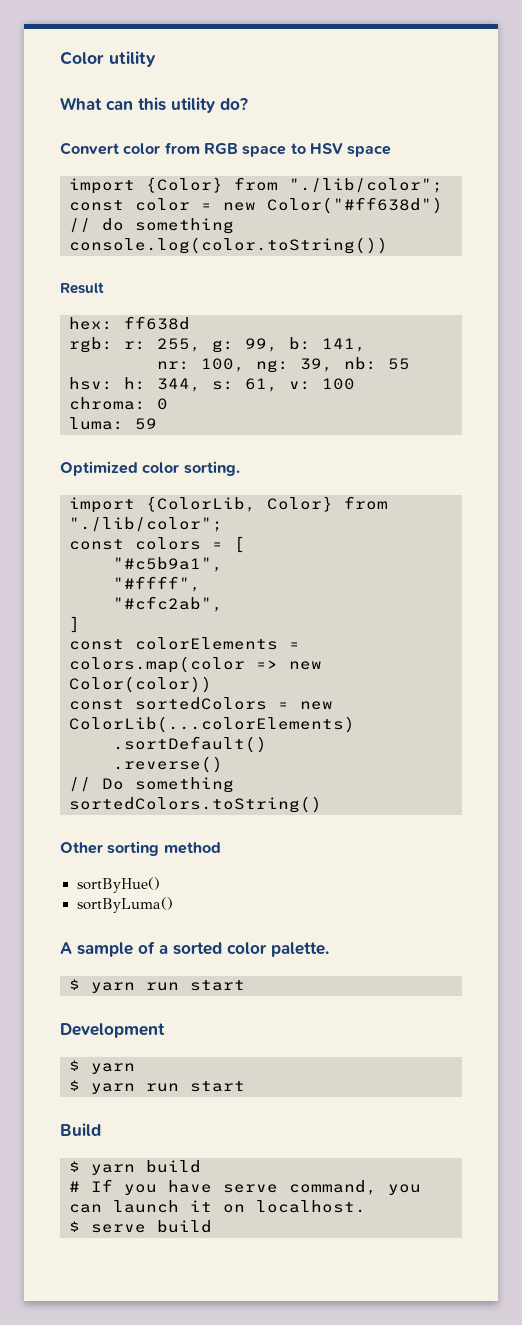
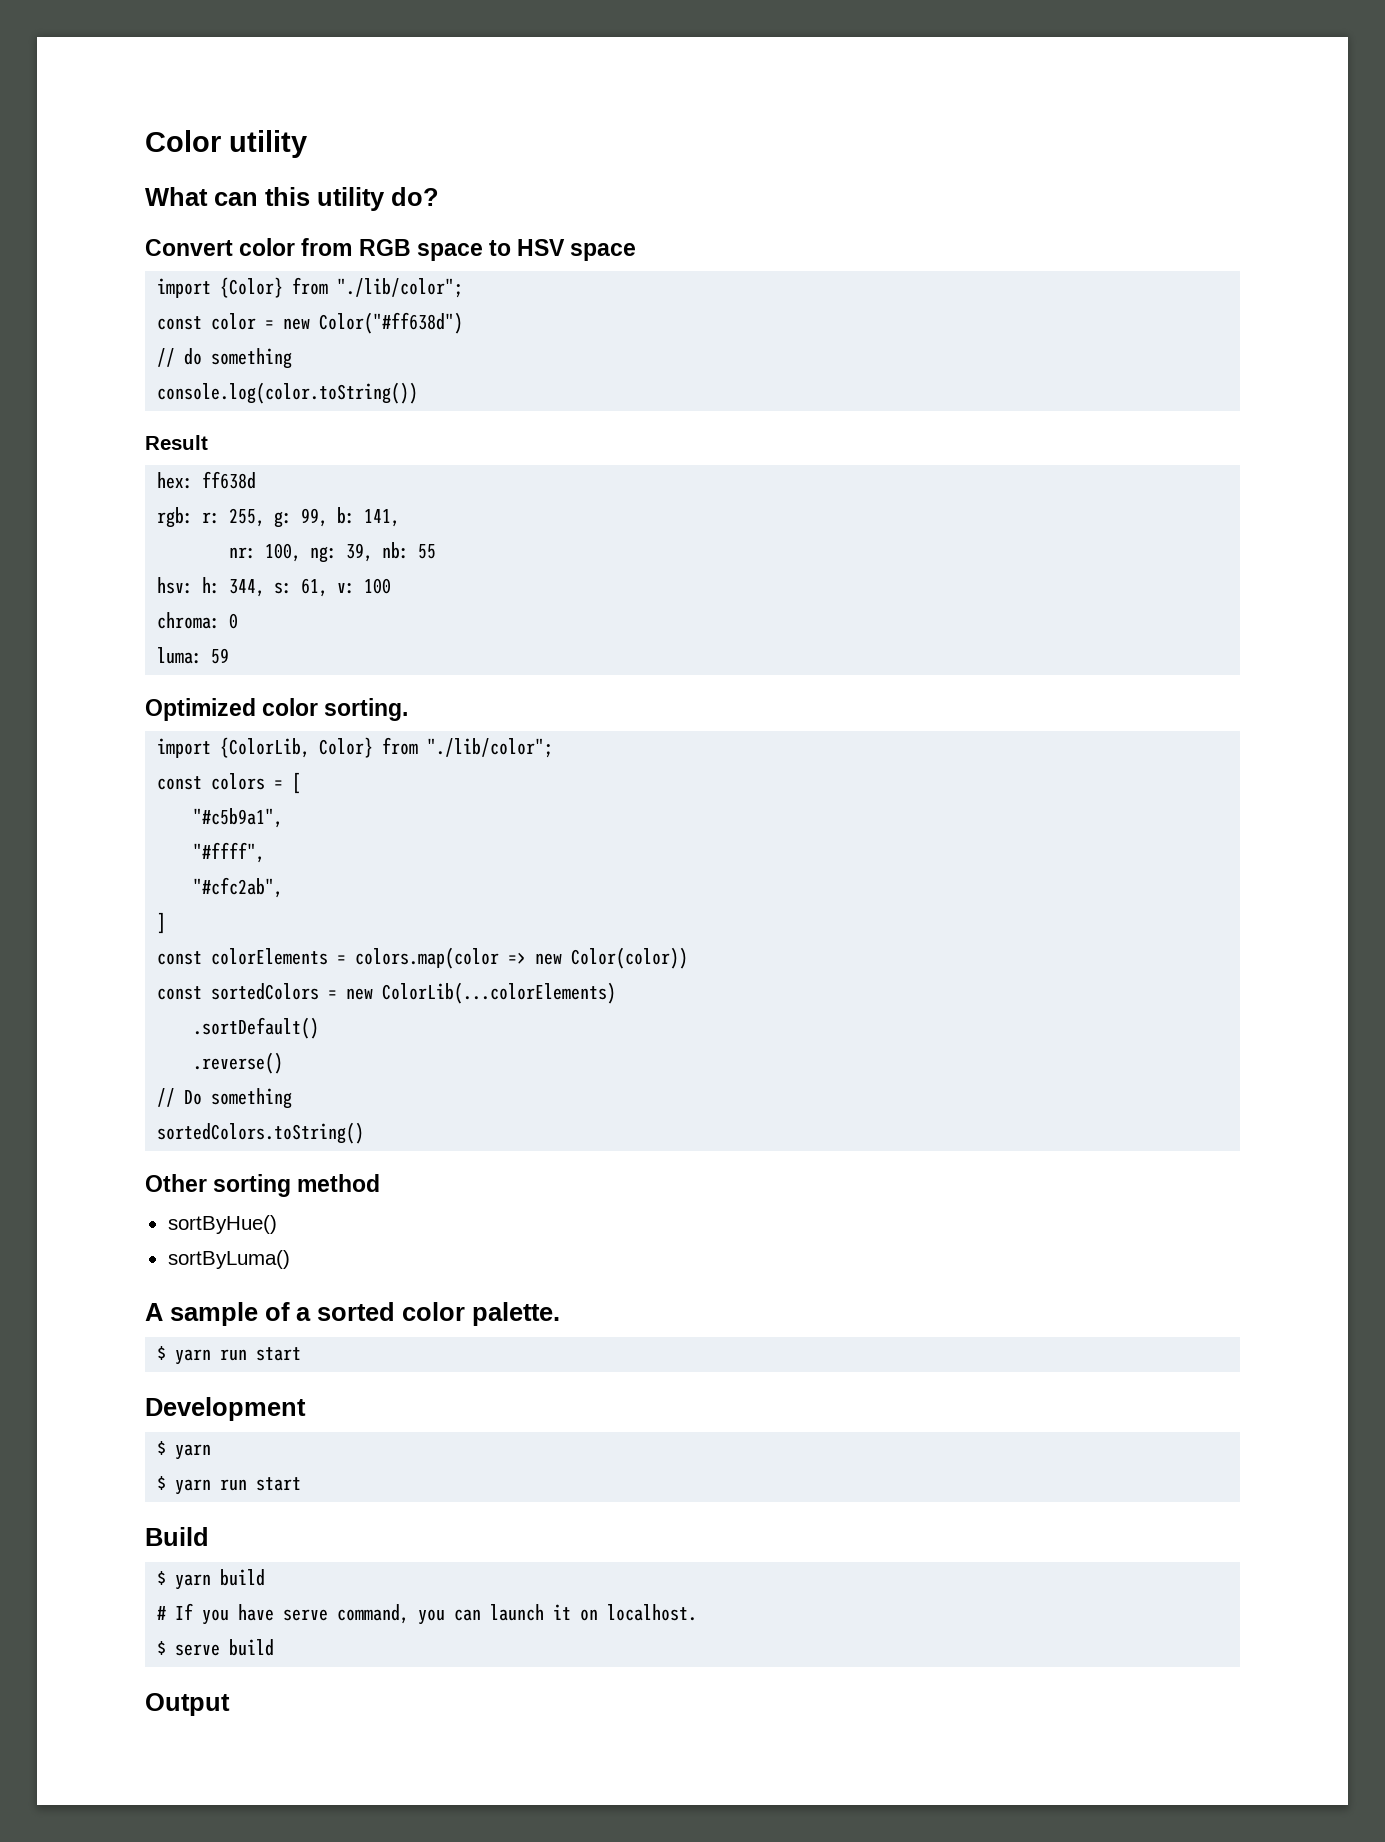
(212, 1226) none -> [145,1693,230,1716] // Output

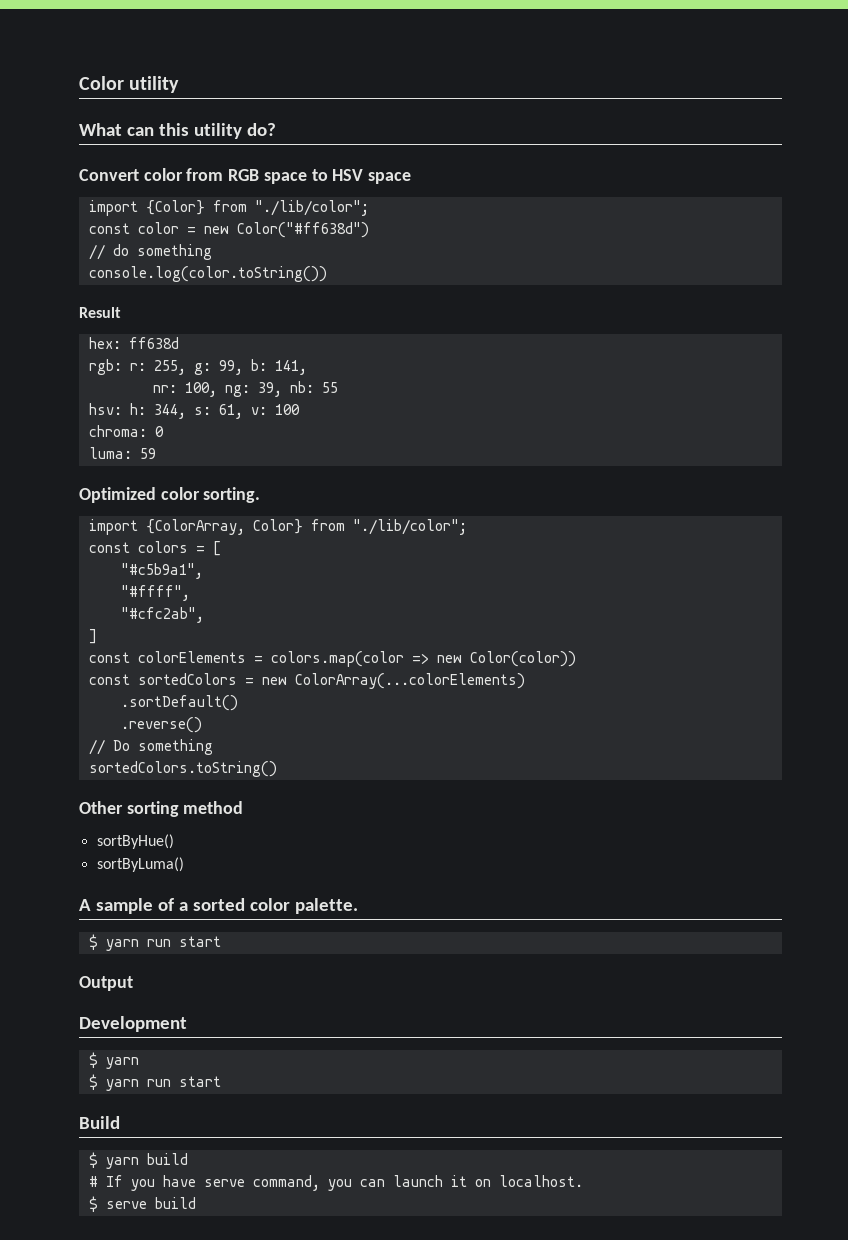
[220,737,311,758] {ColorLib, -> [145,519,245,535] {ColorArray,
[382,982,617,1004] ColorLib(...colorElements) -> [294,673,525,689] ColorArray(...colorElements)
(302, 1354) none -> [79,976,133,991] // Output
[145,1693,230,1716] // Output -> (196, 1203) none

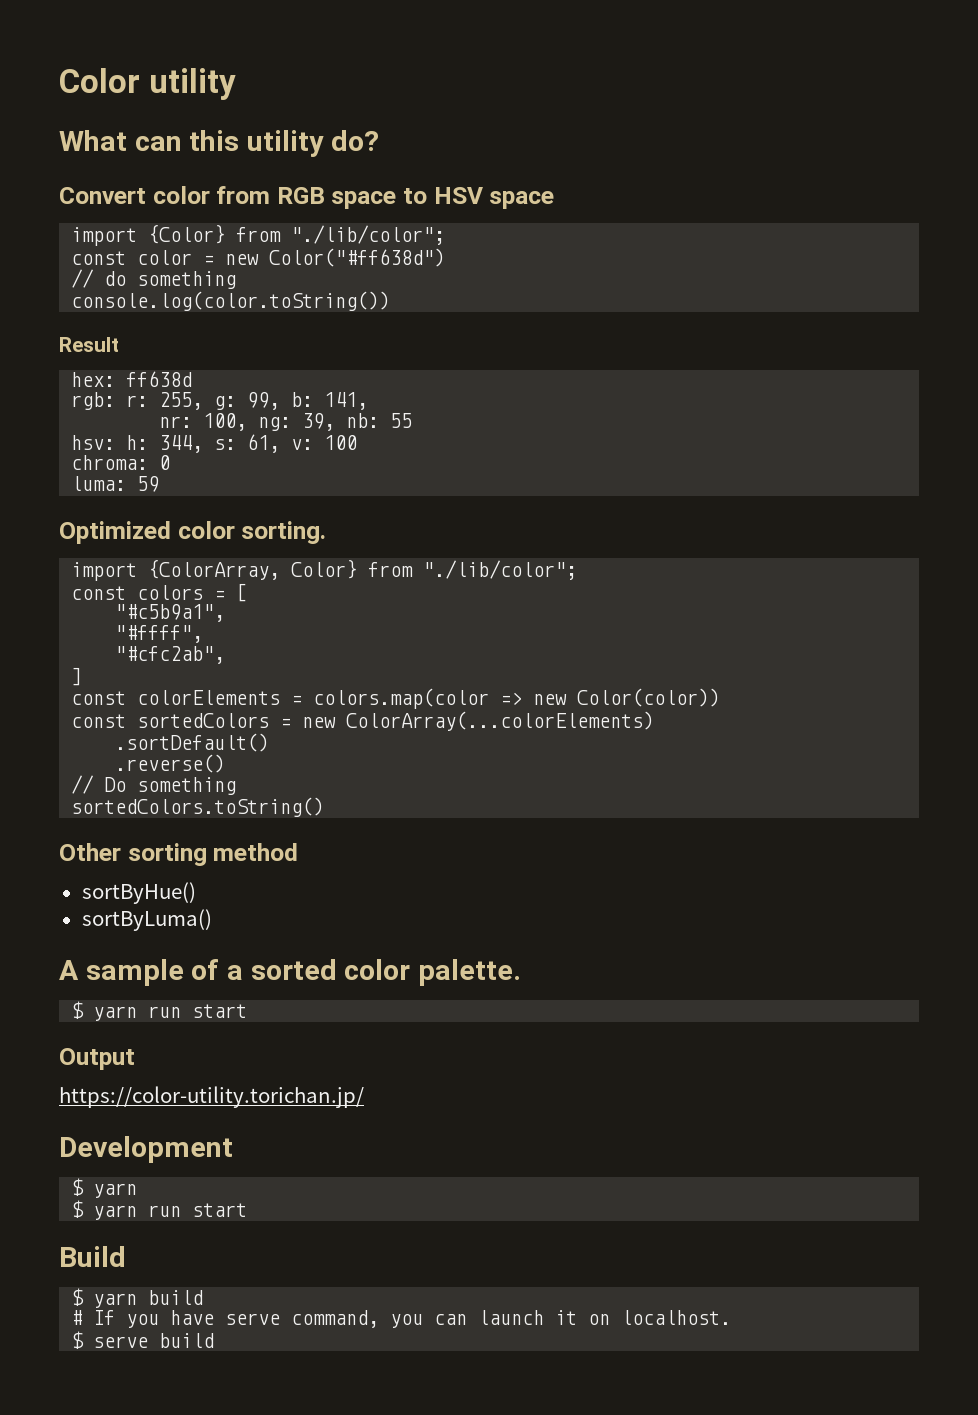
(133, 983) none -> [59,1086,364,1108] // https://color-utility.torichan.jp/

